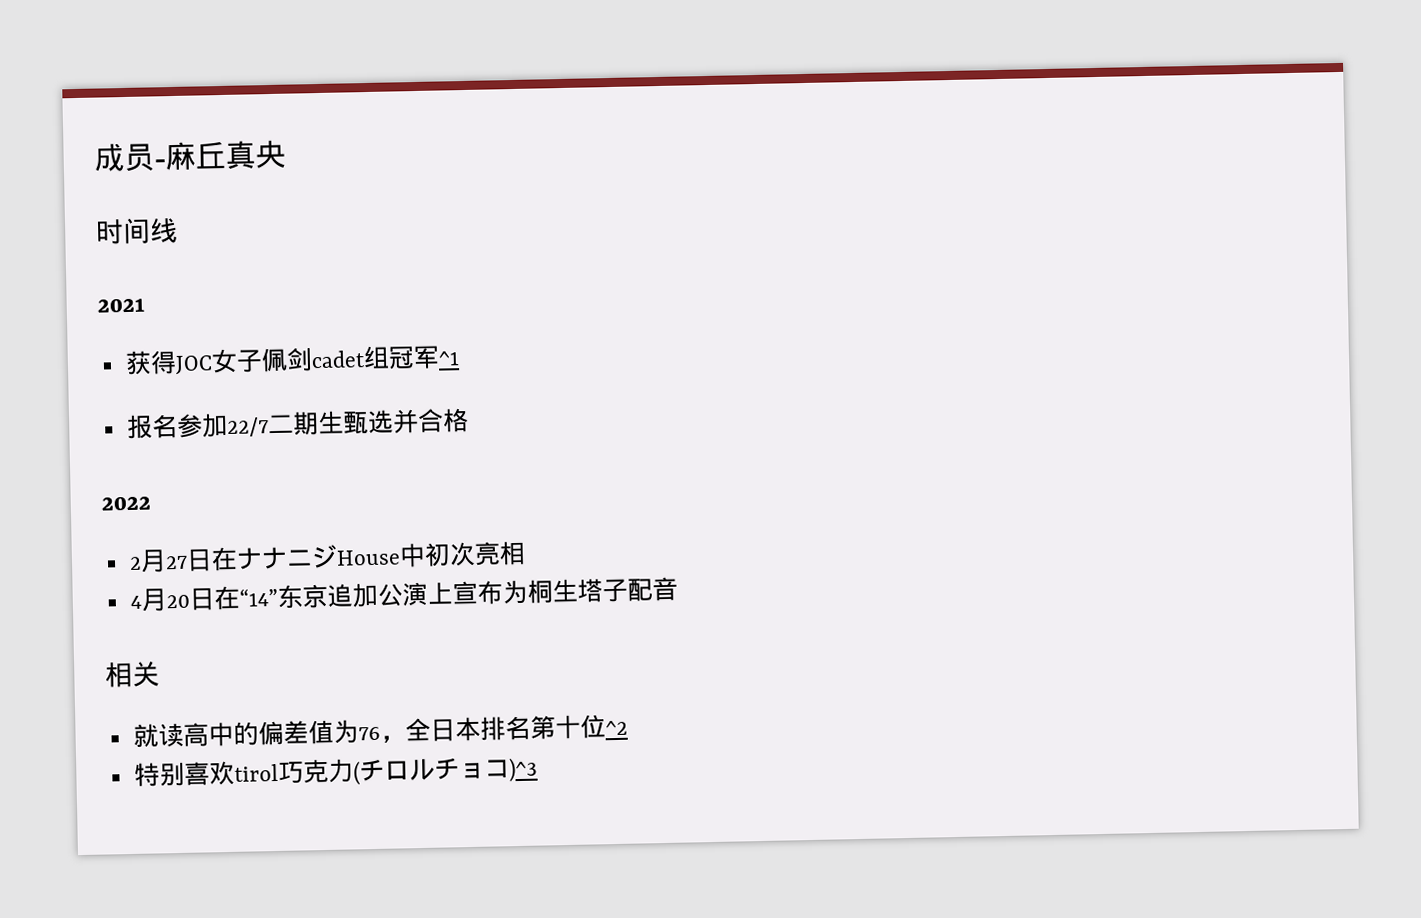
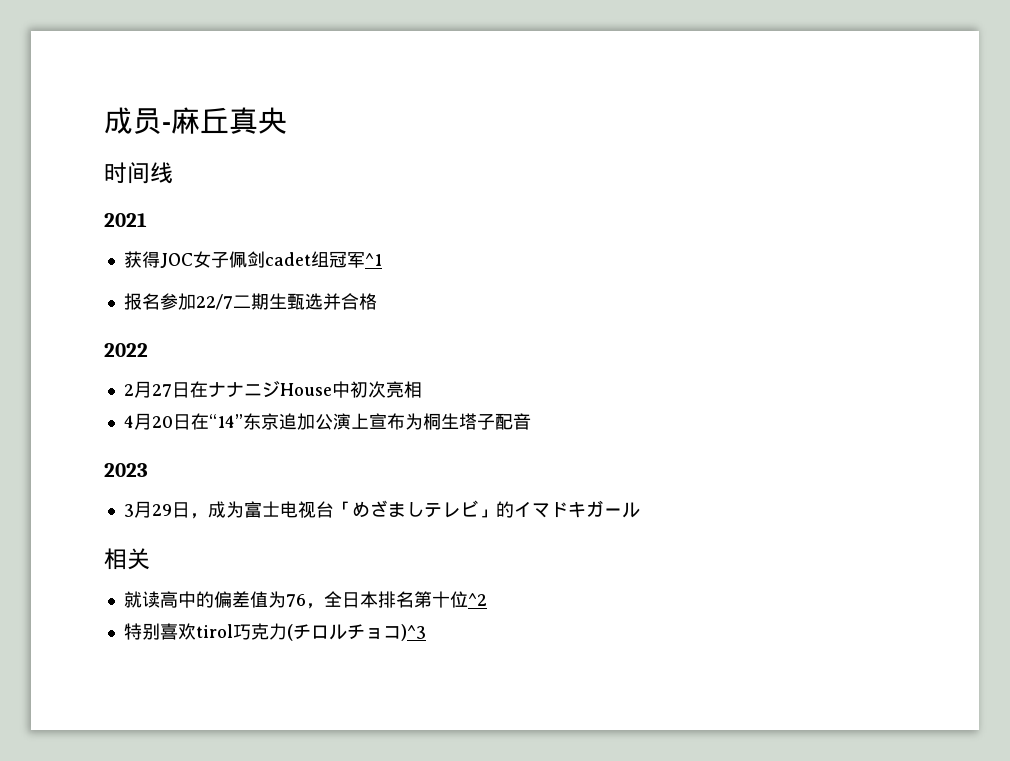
(678, 589) none -> [104,463,148,477] [123,500,640,519] // 2023 // 3月29日，成为富士电视台「めざましテレビ」的イマドキガール

